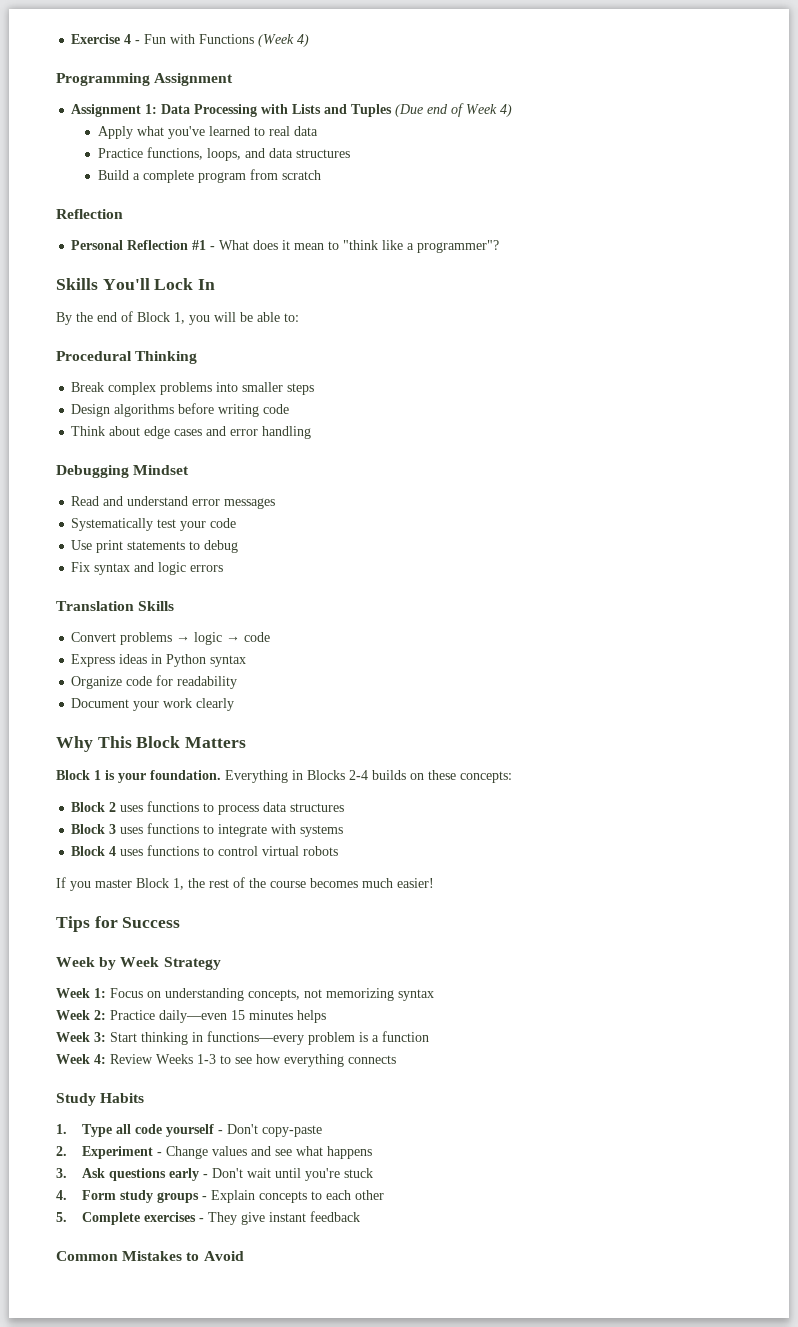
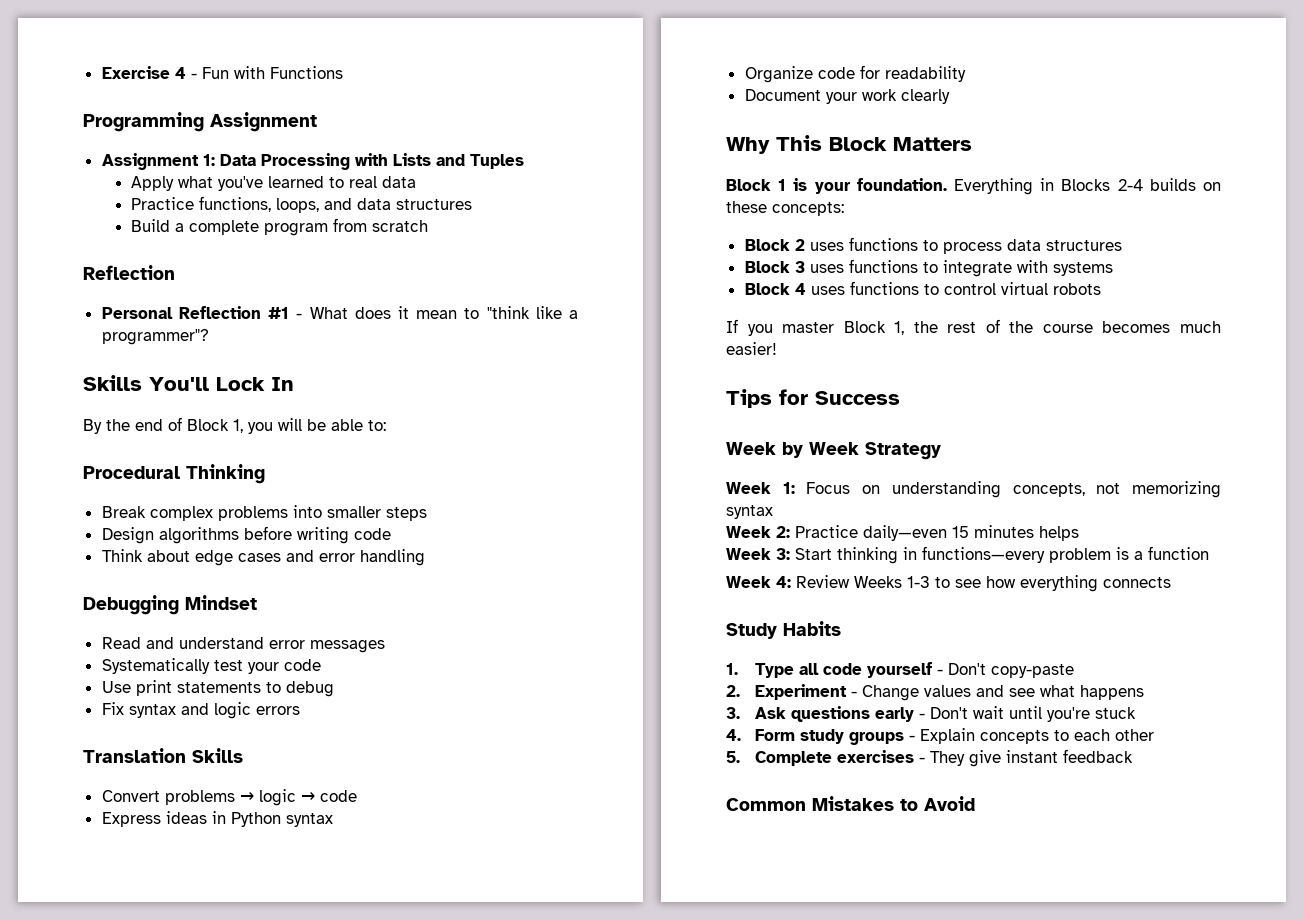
[258,34,310,47] (Week 4) -> (343, 72) none
[395,103,513,117] (Due end of Week 4) -> (524, 161) none

